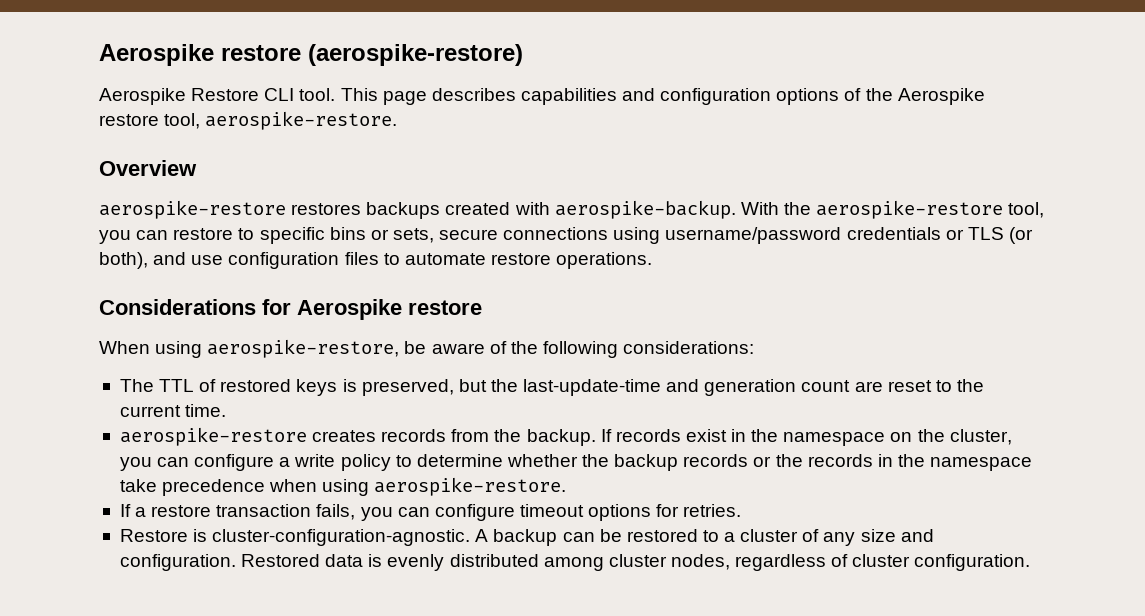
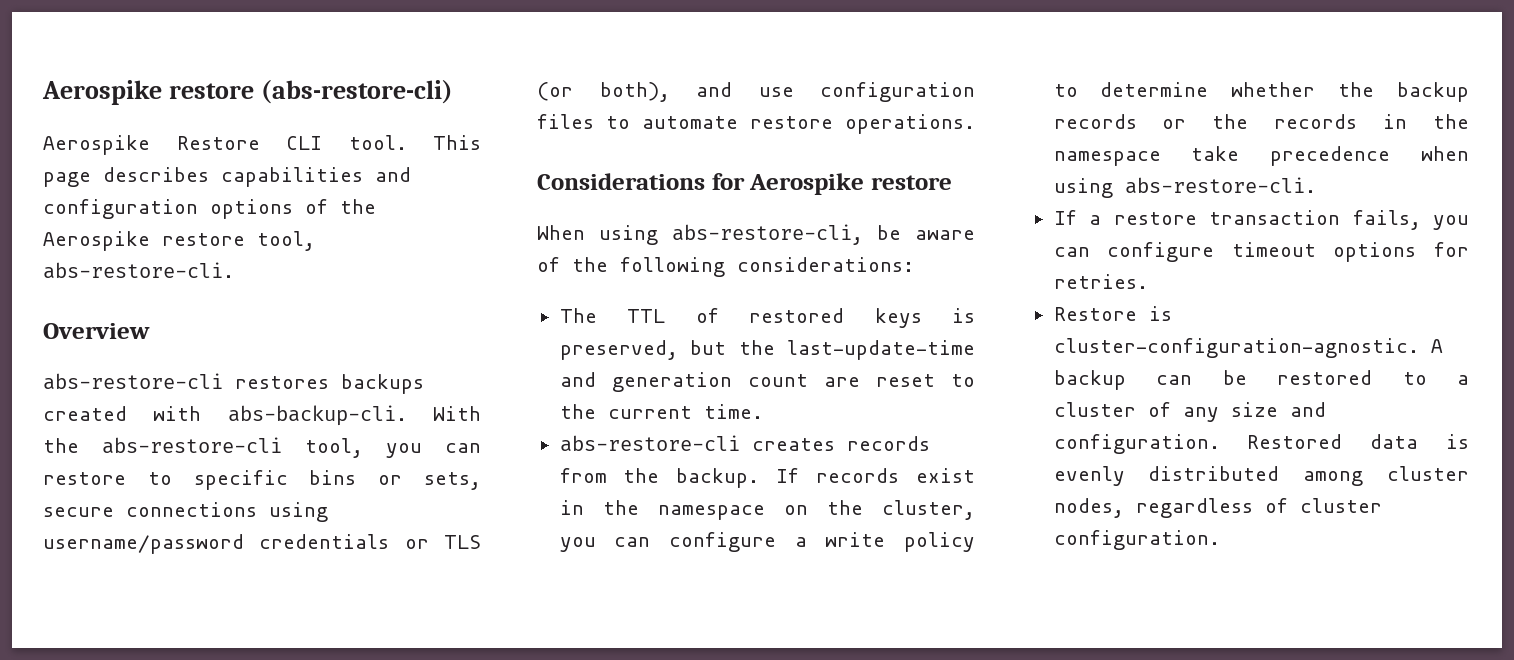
[99,44,523,66] Aerospike restore (aerospike-restore) -> [42,80,454,105] Aerospike restore (abs-restore-cli)
[205,111,398,130] aerospike-restore. -> [43,262,234,279] abs-restore-cli.
[99,200,286,219] aerospike-restore -> [43,373,223,390] abs-restore-cli
[554,200,736,219] aerospike-backup. -> [227,405,407,426] abs-backup-cli.
[816,200,1004,219] aerospike-restore -> [102,437,282,454] abs-restore-cli
[207,339,400,358] aerospike-restore, -> [672,224,863,245] abs-restore-cli,
[119,427,307,446] aerospike-restore -> [559,435,740,452] abs-restore-cli
[374,477,567,496] aerospike-restore. -> [1124,177,1316,194] abs-restore-cli.

